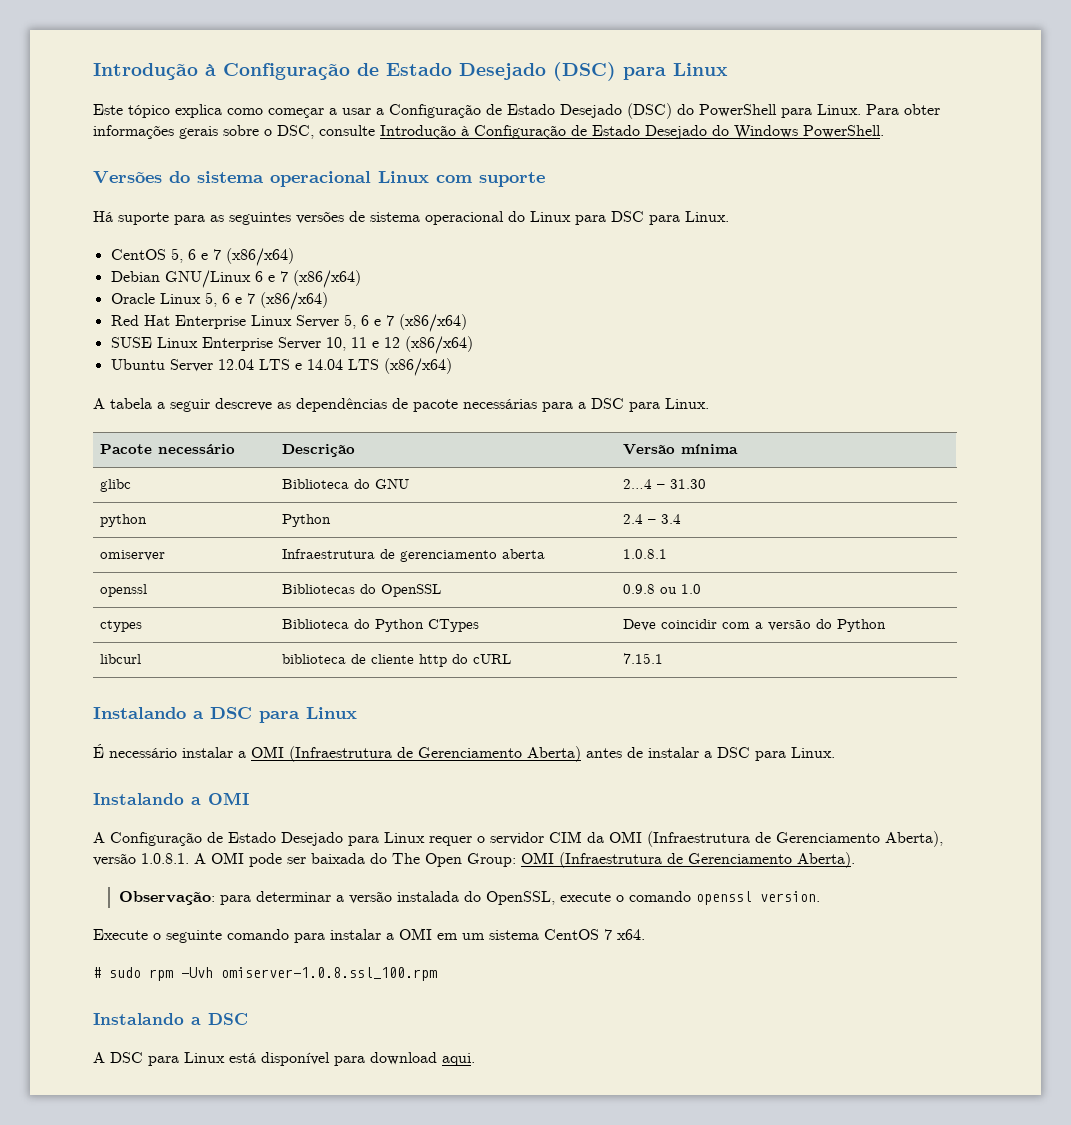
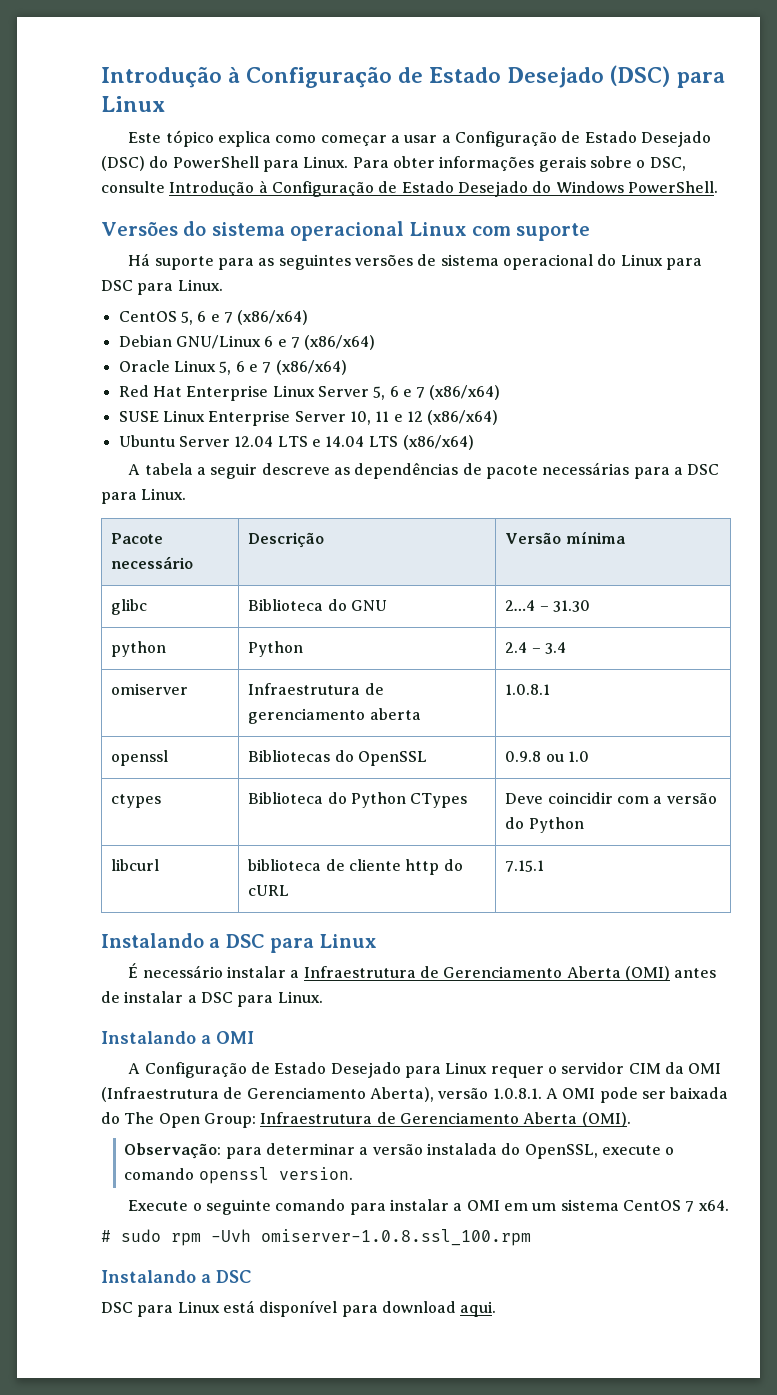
[251,746,581,762] OMI (Infraestrutura de Gerenciamento Aberta) -> [303,966,671,981] Infraestrutura de Gerenciamento Aberta (OMI)
[521,852,855,868] OMI (Infraestrutura de Gerenciamento Aberta). -> [260,1112,631,1127] Infraestrutura de Gerenciamento Aberta (OMI).
[93,1052,105,1063] A -> (251, 1276) none

